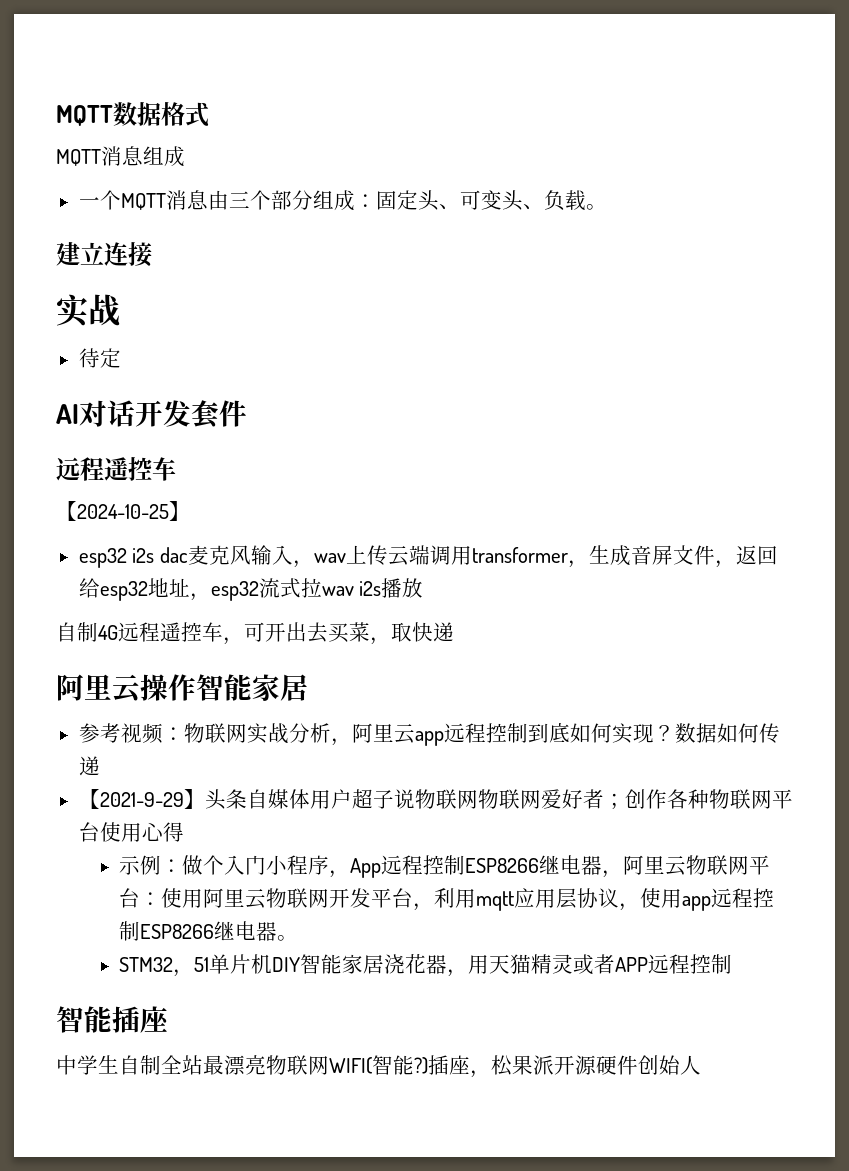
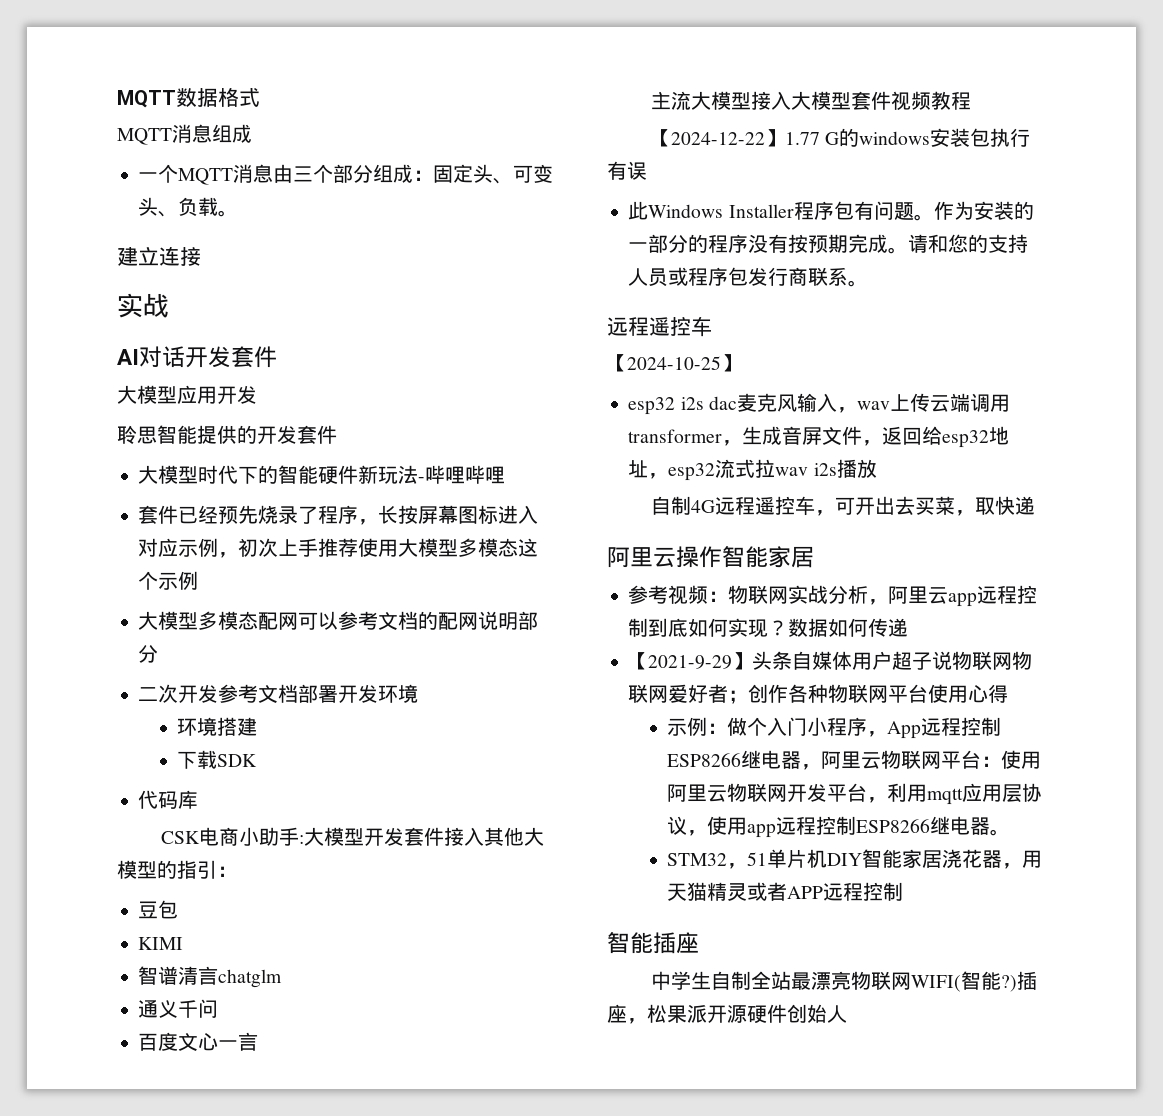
[78,348,121,368] // 待定 -> (169, 305) none
(247, 413) none -> [117,385,257,404] [117,425,337,444] [138,465,506,485] [138,505,539,525] [138,538,539,558] [138,571,199,590] [138,611,539,630] [138,644,159,663] [138,684,419,703] [177,717,258,736] [177,750,258,769] [138,790,199,809] [160,827,544,846] [117,860,237,879] [138,900,179,919] [138,937,184,950] [138,966,283,988] [138,999,219,1018] [138,1032,259,1051] [650,91,971,111] [650,128,1030,147] [607,161,647,180] [628,201,1034,221] [628,234,1029,254] [628,267,869,287] // 大模型应用开发 // 聆思智能提供的开发套件 // 大模型时代下的智能硬件新玩法-哔哩哔哩 // 套件已经预先烧录了程序，长按屏幕图标进入对应示例，初次上手推荐使用大模型多模态这个示例 // 大模型多模态配网可以参考文档的配网说明部分 // 二次开发参考文档部署开发环境 // 环境搭建 // 下载SDK // 代码库 // CSK电商小助手:大模型开发套件接入其他大模型的指引： // 豆包 // KIMI // 智谱清言chatglm // 通义千问 // 百度文心一言 // 主流大模型接入大模型套件视频教程 // 【2024-12-22】1.77 G的windows安装包执行有误 // 此Windows Installer程序包有问题。作为安装的一部分的程序没有按预期完成。请和您的支持人员或程序包发行商联系。

